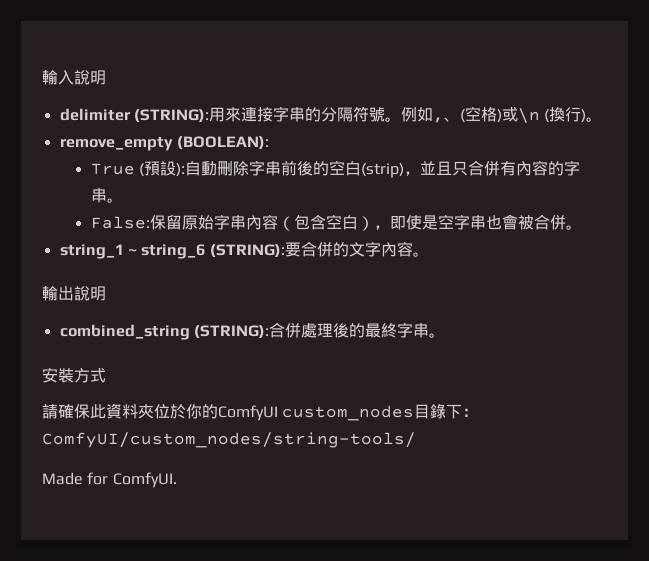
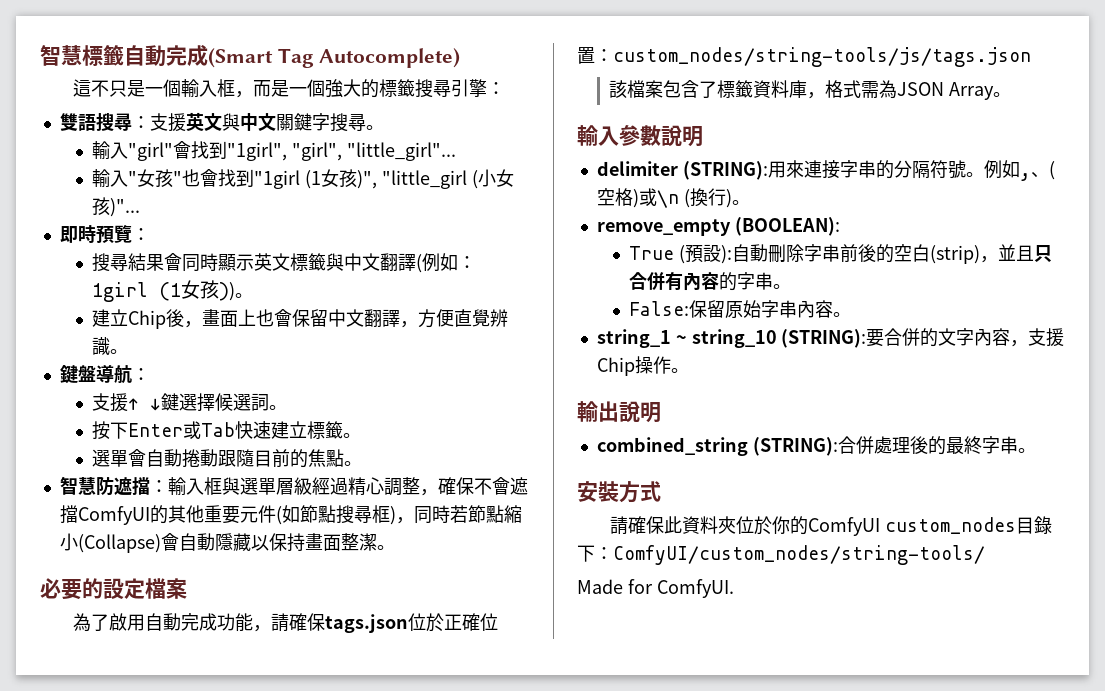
[42,70,74,85] 輸入 -> [40,44,461,68] [73,79,506,98] [59,112,384,132] [92,141,457,161] [92,169,514,189] [92,197,141,217] [59,225,150,243] [92,253,477,273] [92,280,254,302] [92,309,509,329] [92,337,129,356] [59,364,150,384] [92,393,288,412] [92,421,362,440] [92,449,363,468] [59,476,528,496] [59,505,522,525] [59,533,395,553] [40,578,187,600] [73,613,499,633] [577,47,1031,67] [609,80,1012,100] [577,125,661,146] 智慧標籤自動完成(Smart Tag Autocomplete) // 這不只是一個輸入框，而是一個強大的標籤搜尋引擎： // 雙語搜尋：支援英文與中文關鍵字搜尋。 // 輸入"girl"會找到"1girl", "girl", "little_girl"... // 輸入"女孩"也會找到"1girl (1女孩)", "little_girl (小女孩)"... // 即時預覽： // 搜尋結果會同時顯示英文標籤與中文翻譯(例如：1girl (1女孩))。 // 建立Chip後，畫面上也會保留中文翻譯，方便直覺辨識。 // 鍵盤導航： // 支援↑ ↓鍵選擇候選詞。 // 按下Enter或Tab快速建立標籤。 // 選單會自動捲動跟隨目前的焦點。 // 智慧防遮擋：輸入框與選單層級經過精心調整，確保不會遮擋ComfyUI的其他重要元件(如節點搜尋框)，同時若節點縮小(Collapse)會自動隱藏以保持畫面整潔。 // 必要的設定檔案 // 為了啟用自動完成功能，請確保tags.json位於正確位置：custom_nodes/string-tools/js/tags.json // 該檔案包含了標籤資料庫，格式需為JSON Array。 // 輸入參數
[277,214,566,231] （包含空白），即使是空字串也會被合併 -> (834, 309) none
[141,244,206,259] string_6 -> [691,329,777,348] string_10
(413, 249) none -> [1010,328,1065,347] [596,356,671,376] ，支援Chip操作

